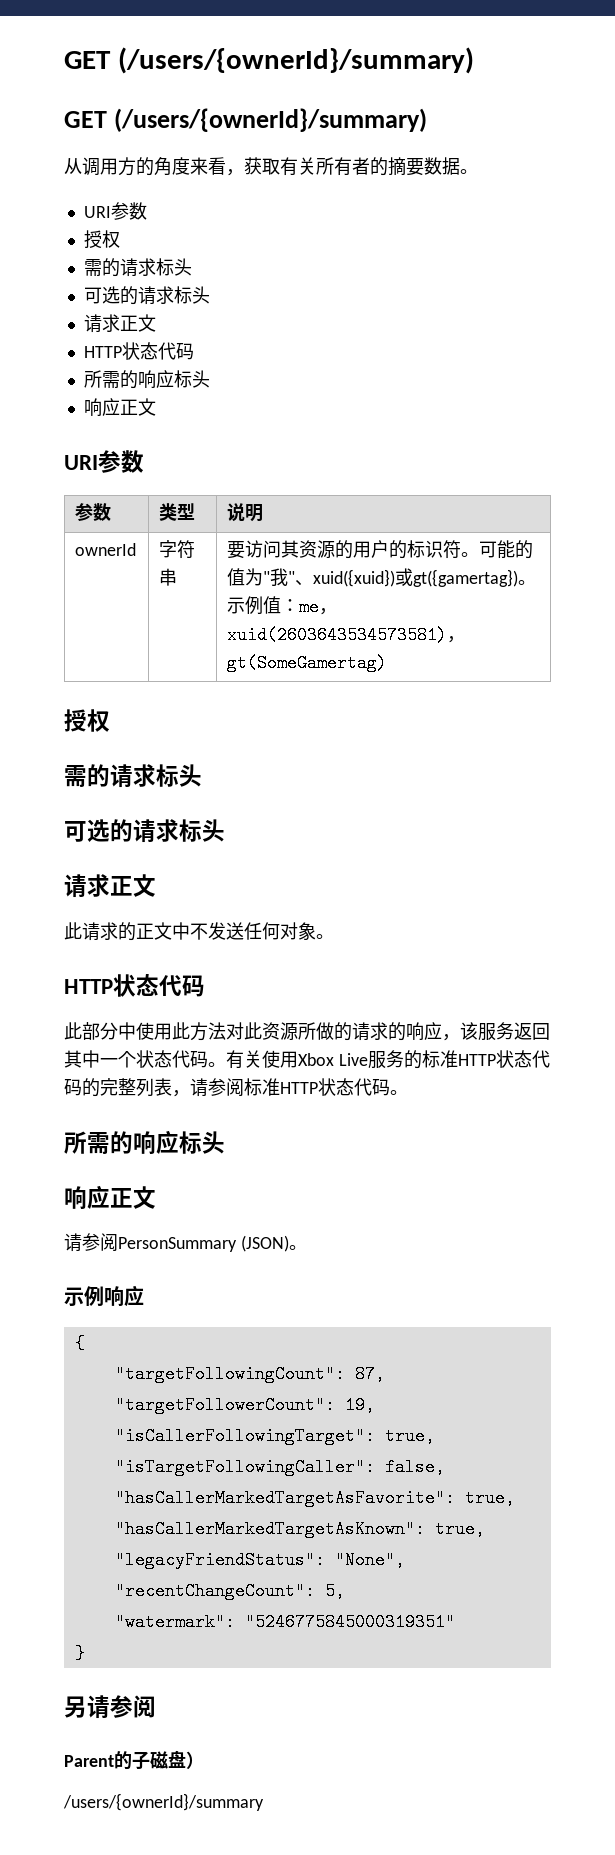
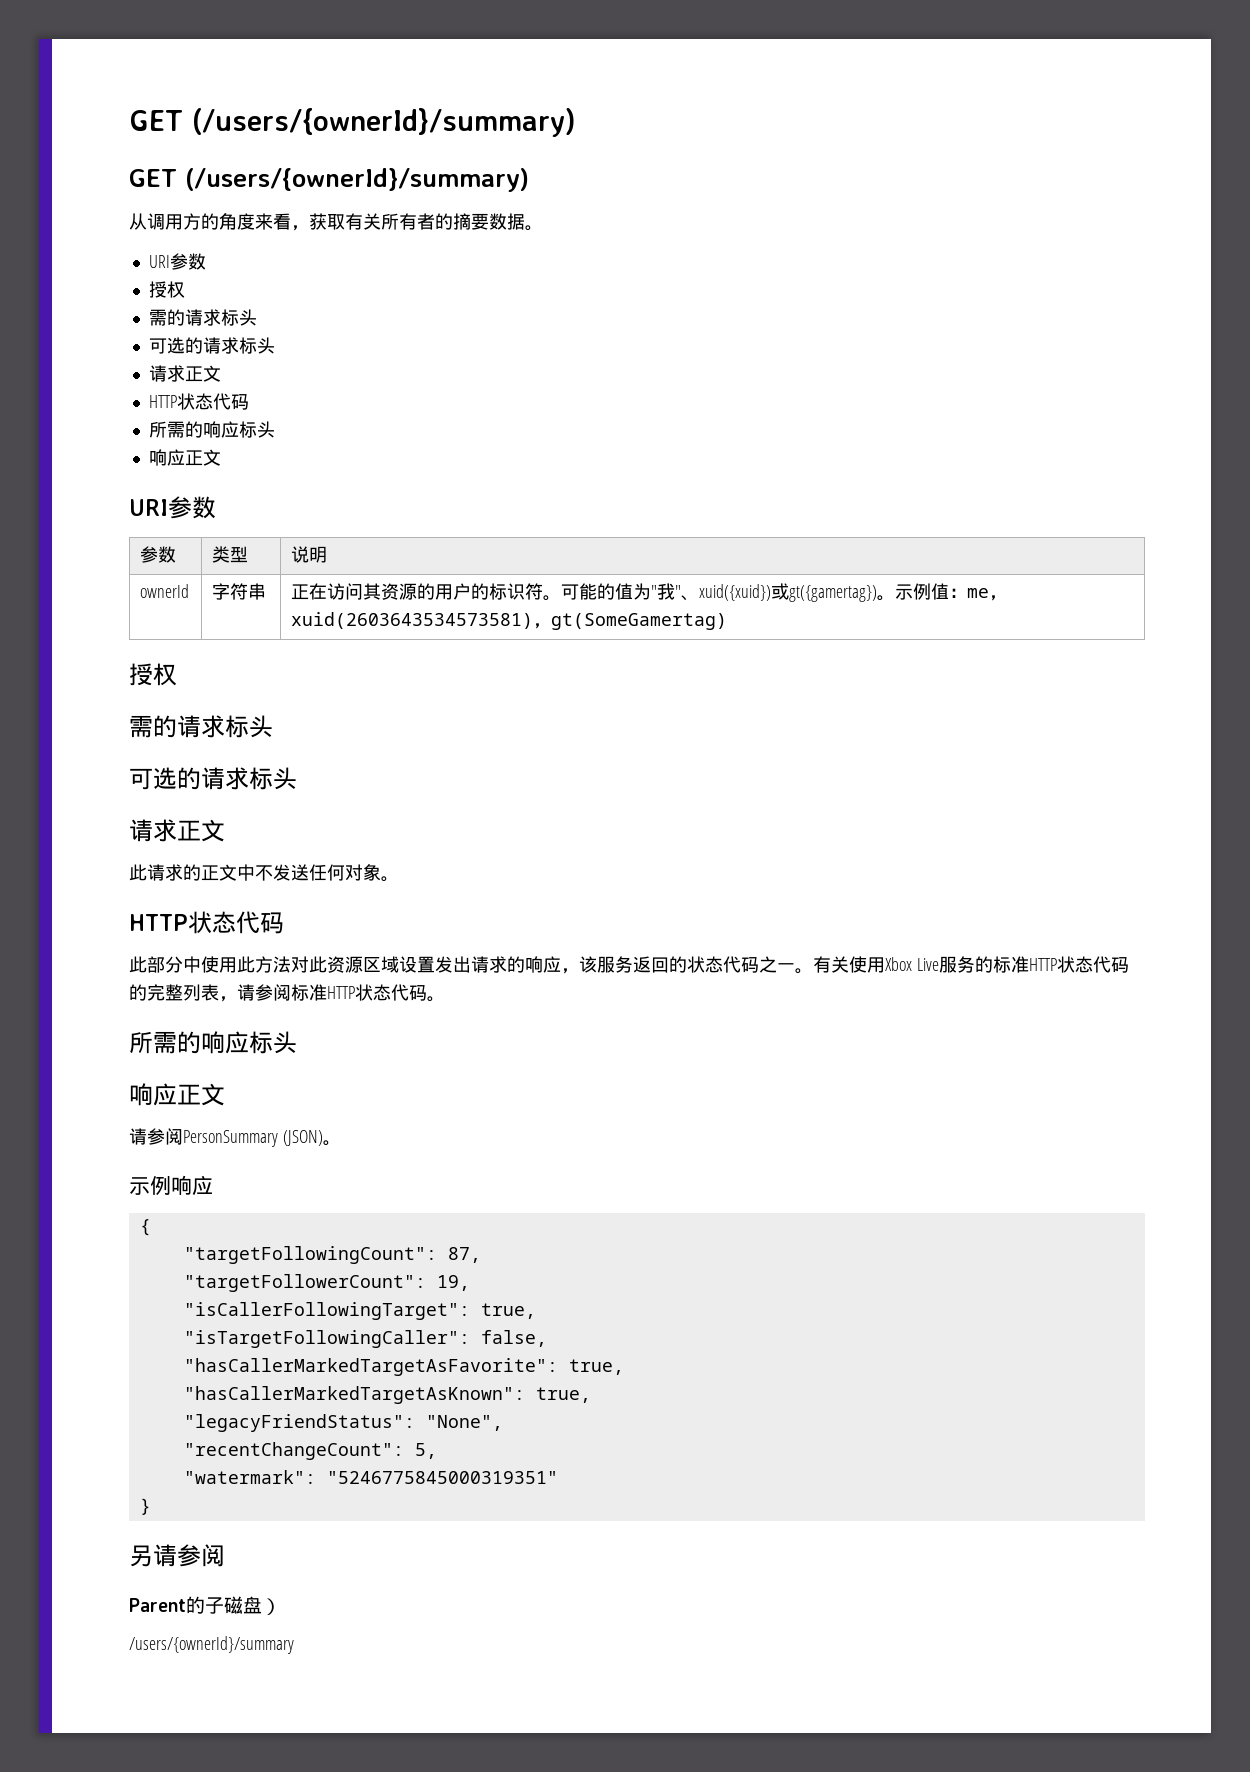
[227,541,246,559] 要 -> [291,583,328,600] 正在
[298,1022,352,1041] 所做的 -> [363,956,471,973] 区域设置发出
[64,1050,208,1068] 其中一个状态代码 -> [669,956,795,973] 的状态代码之一

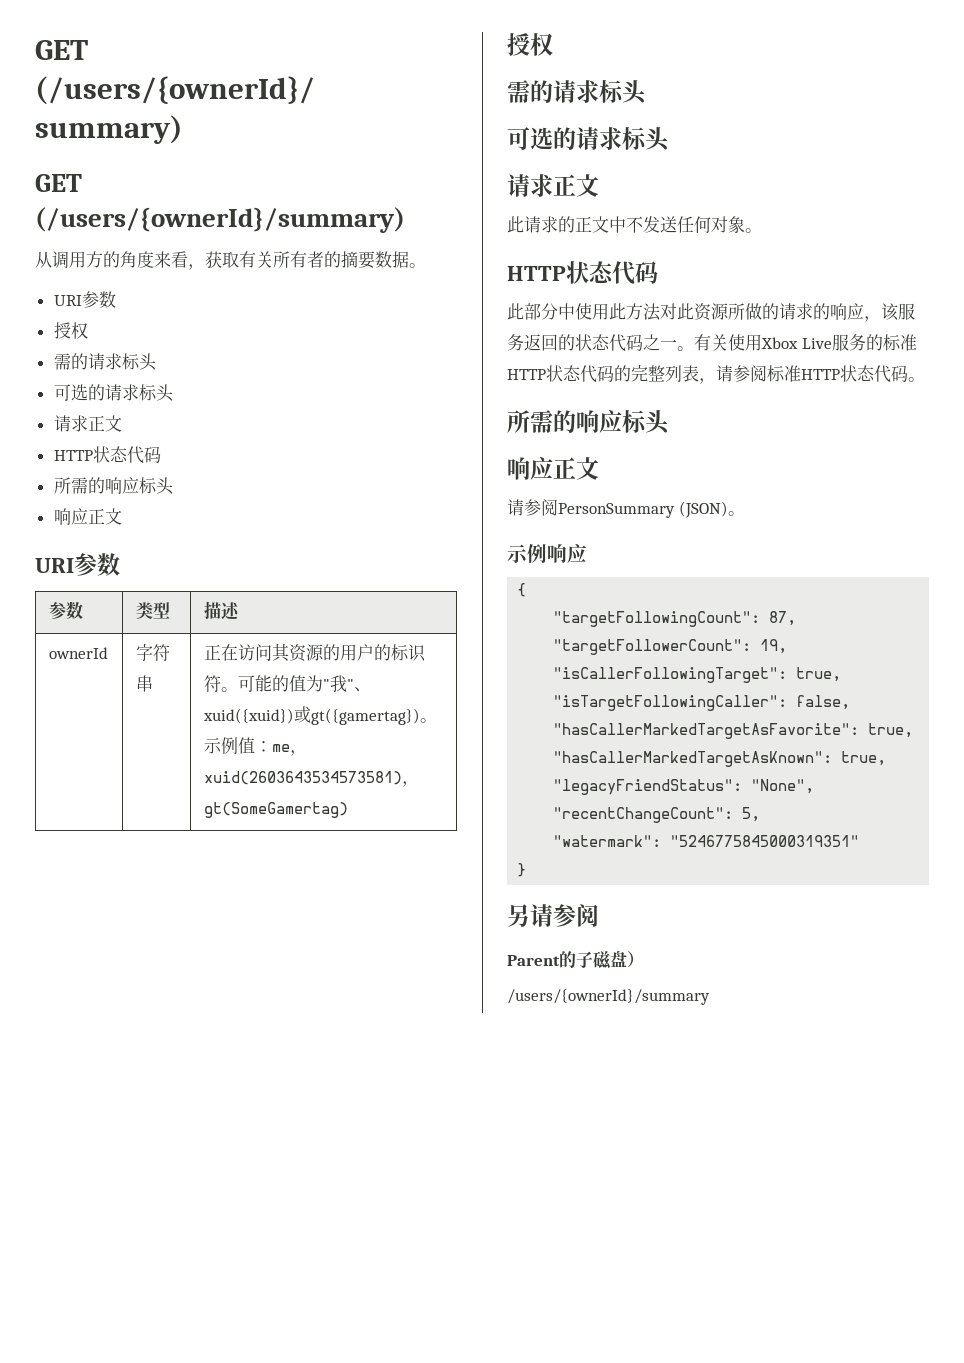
[291,546,328,563] 说明 -> [203,601,240,620] 描述
[363,956,471,973] 区域设置发出 -> [728,303,779,320] 所做的

